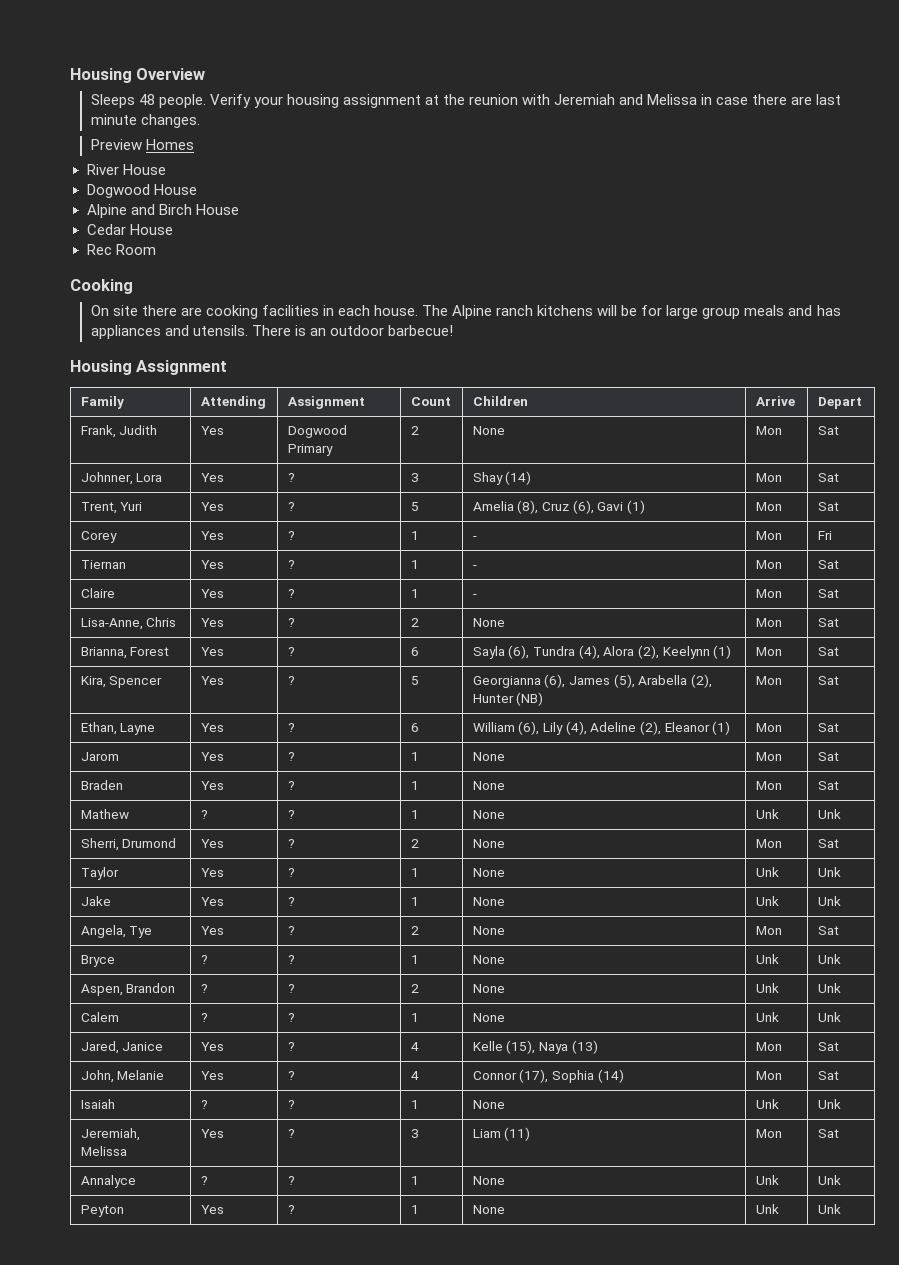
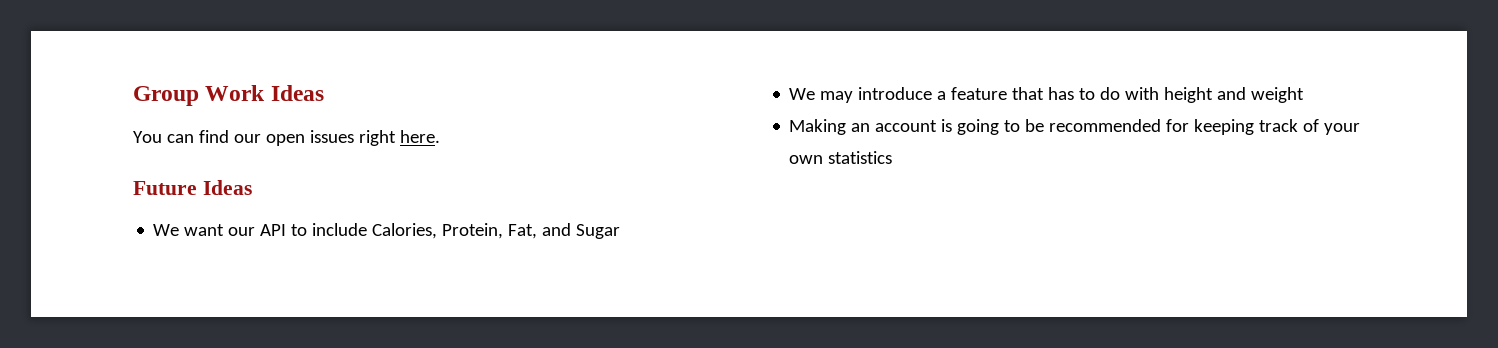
[70,68,206,83] [90,94,842,108] [90,114,200,128] [90,139,194,150] [86,164,166,175] [86,184,197,198] [86,204,239,218] [86,224,173,235] [86,244,156,255] [70,279,133,294] [90,305,841,319] [90,325,453,339] [70,360,228,375] [80,396,124,409] [200,396,266,409] [287,396,365,409] [410,397,451,406] [472,396,528,406] [755,396,795,406] [817,397,862,409] [80,425,158,438] [200,426,224,435] [287,425,347,438] [287,444,333,456] [410,426,419,435] [472,426,505,435] [755,426,782,435] [817,426,839,435] [80,472,163,485] [200,473,224,482] [287,473,295,482] [410,473,419,482] [472,471,532,485] [755,473,782,482] [817,473,839,482] [80,502,143,514] [200,502,224,511] [287,502,295,511] [410,502,419,511] [472,500,646,514] [755,502,782,511] [817,502,839,511] [80,531,117,543] [200,531,224,540] [287,531,295,540] [410,531,419,540] [472,536,477,540] [755,531,782,540] [817,531,832,540] [80,560,126,569] [200,560,224,569] [287,560,295,569] [410,560,419,569] [472,565,477,569] [755,560,782,569] [817,560,839,569] [80,588,115,598] [200,589,224,598] [287,589,295,598] [410,589,419,598] [472,594,477,598] [755,589,782,598] [817,589,839,598] [80,617,177,630] [200,618,224,627] [287,618,295,627] [410,618,419,627] [472,618,505,627] [755,618,782,627] [817,618,839,627] [80,647,170,659] [200,647,224,656] [287,647,295,656] [410,647,419,656] [472,645,732,659] [755,647,782,656] [817,647,839,656] [80,676,163,688] [200,676,224,685] [287,676,295,685] [410,676,419,685] [472,674,713,688] [472,692,544,706] [755,676,782,685] [817,676,839,685] [80,722,156,735] [200,723,224,732] [287,723,295,732] [410,723,419,732] [472,721,731,735] [755,723,782,732] [817,723,839,732] [80,752,119,761] [200,752,224,761] [287,752,295,761] [410,752,419,761] [472,752,505,761] [755,752,782,761] [817,752,839,761] [80,780,123,790] [200,781,224,790] [287,781,295,790] [410,781,419,790] [472,781,505,790] [755,781,782,790] [817,781,839,790] [80,809,129,819] [200,810,208,819] [287,810,295,819] [410,810,419,819] [472,810,505,819] [755,809,779,819] [817,809,841,819] [80,838,177,851] [200,839,224,848] [287,839,295,848] [410,839,419,848] [472,839,505,848] [755,839,782,848] [817,839,839,848] [80,867,119,880] [200,868,224,877] [287,868,295,877] [410,868,419,877] [472,868,505,877] [755,867,779,877] [817,867,841,877] [80,896,111,906] [200,897,224,906] [287,897,295,906] [410,897,419,906] [472,897,505,906] [755,896,779,906] [817,896,841,906] [80,925,153,938] [200,926,224,935] [287,926,295,935] [410,926,419,935] [472,926,505,935] [755,926,782,935] [817,926,839,935] [80,955,115,967] [200,955,208,964] [287,955,295,964] [410,955,419,964] [472,955,505,964] [755,954,779,964] [817,954,841,964] [80,983,176,996] [200,984,208,993] [287,984,295,993] [410,984,419,993] [472,984,505,993] [755,983,779,993] [817,983,841,993] [80,1012,119,1022] [200,1013,208,1022] [287,1013,295,1022] [410,1013,419,1022] [472,1013,505,1022] [755,1012,779,1022] [817,1012,841,1022] [80,1041,164,1054] [200,1042,224,1051] [287,1042,295,1051] [410,1042,419,1051] [472,1040,598,1054] [755,1042,782,1051] [817,1042,839,1051] [80,1070,165,1083] [200,1071,224,1080] [287,1071,295,1080] [410,1071,419,1080] [472,1069,624,1083] [755,1071,782,1080] [817,1071,839,1080] [80,1099,115,1109] [200,1100,208,1109] [287,1100,295,1109] [410,1100,419,1109] [472,1100,505,1109] [755,1099,779,1109] [817,1099,841,1109] [80,1128,140,1141] [80,1146,127,1156] [200,1129,224,1138] [287,1129,295,1138] [410,1129,419,1138] [472,1127,531,1141] [755,1129,782,1138] [817,1129,839,1138] [80,1175,136,1188] [200,1176,208,1185] [287,1176,295,1185] [410,1176,419,1185] [472,1176,505,1185] [755,1175,779,1185] [817,1175,841,1185] [80,1205,124,1217] [200,1205,224,1214] [287,1205,295,1214] [410,1205,419,1214] [472,1205,505,1214] [755,1204,779,1214] [817,1204,841,1214] Housing Overview // Sleeps 48 people. Verify your housing assignment at the reunion with Jeremiah and Melissa in case there are last minute changes. // Preview Homes // River House // Dogwood House // Alpine and Birch House // Cedar House // Rec Room // Cooking // On site there are cooking facilities in each house. The Alpine ranch kitchens will be for large group meals and has appliances and utensils. There is an outdoor barbecue! // Housing Assignment // Family | Attending | Assignment | Count | Children | Arrive | Depart // Frank, Judith | Yes | Dogwood Primary | 2 | None | Mon | Sat // Johnner, Lora | Yes | ? | 3 | Shay (14) | Mon | Sat // Trent, Yuri | Yes | ? | 5 | Amelia (8), Cruz (6), Gavi (1) | Mon | Sat // Corey | Yes | ? | 1 | - | Mon | Fri // Tiernan | Yes | ? | 1 | - | Mon | Sat // Claire | Yes | ? | 1 | - | Mon | Sat // Lisa-Anne, Chris | Yes | ? | 2 | None | Mon | Sat // Brianna, Forest | Yes | ? | 6 | Sayla (6), Tundra (4), Alora (2), Keelynn (1) | Mon | Sat // Kira, Spencer | Yes | ? | 5 | Georgianna (6), James (5), Arabella (2), Hunter (NB) | Mon | Sat // Ethan, Layne | Yes | ? | 6 | William (6), Lily (4), Adeline (2), Eleanor (1) | Mon | Sat // Jarom | Yes | ? | 1 | None | Mon | Sat // Braden | Yes | ? | 1 | None | Mon | Sat // Mathew | ? | ? | 1 | None | Unk | Unk // Sherri, Drumond | Yes | ? | 2 | None | Mon | Sat // Taylor | Yes | ? | 1 | None | Unk | Unk // Jake | Yes | ? | 1 | None | Unk | Unk // Angela, Tye | Yes | ? | 2 | None | Mon | Sat // Bryce | ? | ? | 1 | None | Unk | Unk // Aspen, Brandon | ? | ? | 2 | None | Unk | Unk // Calem | ? | ? | 1 | None | Unk | Unk // Jared, Janice | Yes | ? | 4 | Kelle (15), Naya (13) | Mon | Sat // John, Melanie | Yes | ? | 4 | Connor (17), Sophia (14) | Mon | Sat // Isaiah | ? | ? | 1 | None | Unk | Unk // Jeremiah, Melissa | Yes | ? | 3 | Liam (11) | Mon | Sat // Annalyce | ? | ? | 1 | None | Unk | Unk // Peyton | Yes | ? | 1 | None | Unk | Unk -> [133,85,324,106] [133,130,440,146] [133,180,252,195] [153,223,621,239] [789,87,1305,103] [789,119,1361,135] [789,151,893,164] Group Work Ideas // You can find our open issues right here. // Future Ideas // We want our API to include Calories, Protein, Fat, and Sugar // We may introduce a feature that has to do with height and weight // Making an account is going to be recommended for keeping track of your own statistics

